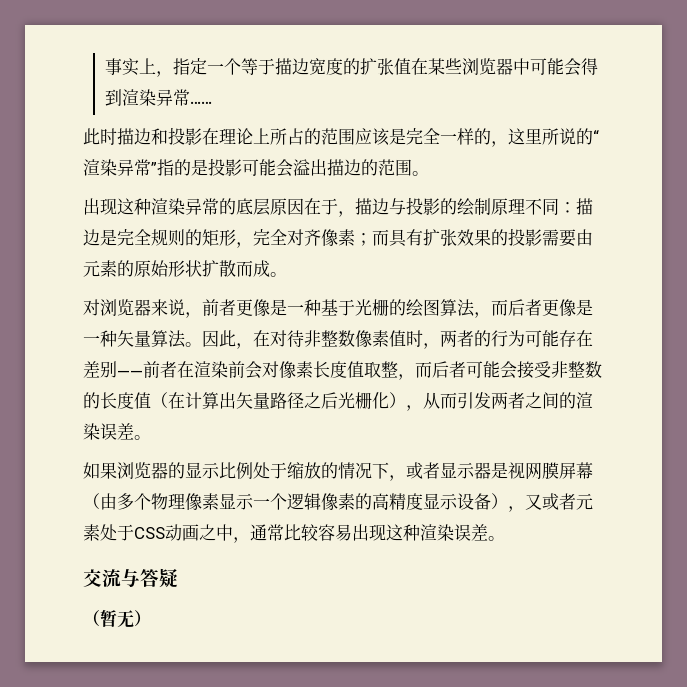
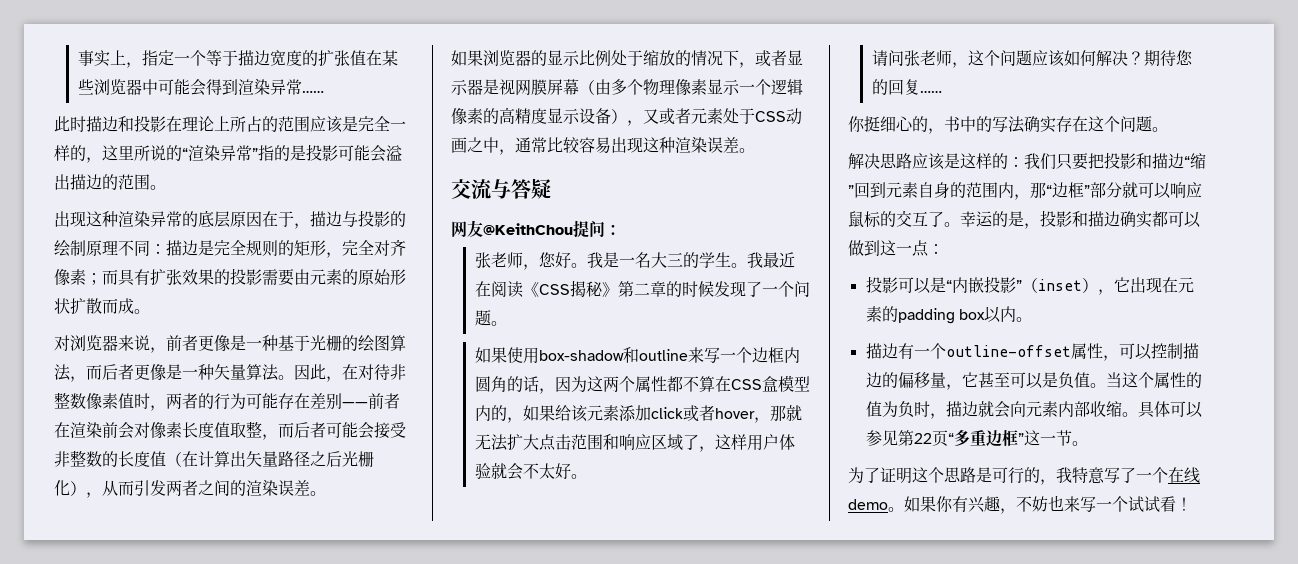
[83,609,151,628] （暂无） -> [451,220,621,238] [474,252,795,270] [474,280,810,298] [474,310,507,326] [474,347,800,364] [474,375,810,394] [474,405,802,423] [474,434,795,452] [474,463,587,480] [871,50,1193,68] [871,79,942,95] [848,116,1168,134] [848,152,1206,170] [848,182,1202,200] [848,210,1201,229] [848,240,944,257] [865,276,1194,295] [865,306,1032,324] [865,343,1199,361] [865,372,1202,390] [865,401,1203,419] [865,429,1088,447] [848,467,1200,485] [848,495,1192,514] 网友@KeithChou提问： // 张老师，您好。我是一名大三的学生。我最近在阅读《CSS揭秘》第二章的时候发现了一个问题。 // 如果使用box-shadow和outline来写一个边框内圆角的话，因为这两个属性都不算在CSS盒模型内的，如果给该元素添加click或者hover，那就无法扩大点击范围和响应区域了，这样用户体验就会不太好。 // 请问张老师，这个问题应该如何解决？期待您的回复…… // 你挺细心的，书中的写法确实存在这个问题。 // 解决思路应该是这样的：我们只要把投影和描边“缩”回到元素自身的范围内，那“边框”部分就可以响应鼠标的交互了。幸运的是，投影和描边确实都可以做到这一点： // 投影可以是“内嵌投影”（inset），它出现在元素的padding box以内。 // 描边有一个outline-offset属性，可以控制描边的偏移量，它甚至可以是负值。当这个属性的值为负时，描边就会向元素内部收缩。具体可以参见第22页“多重边框”这一节。 // 为了证明这个思路是可行的，我特意写了一个在线demo。如果你有兴趣，不妨也来写一个试试看！

